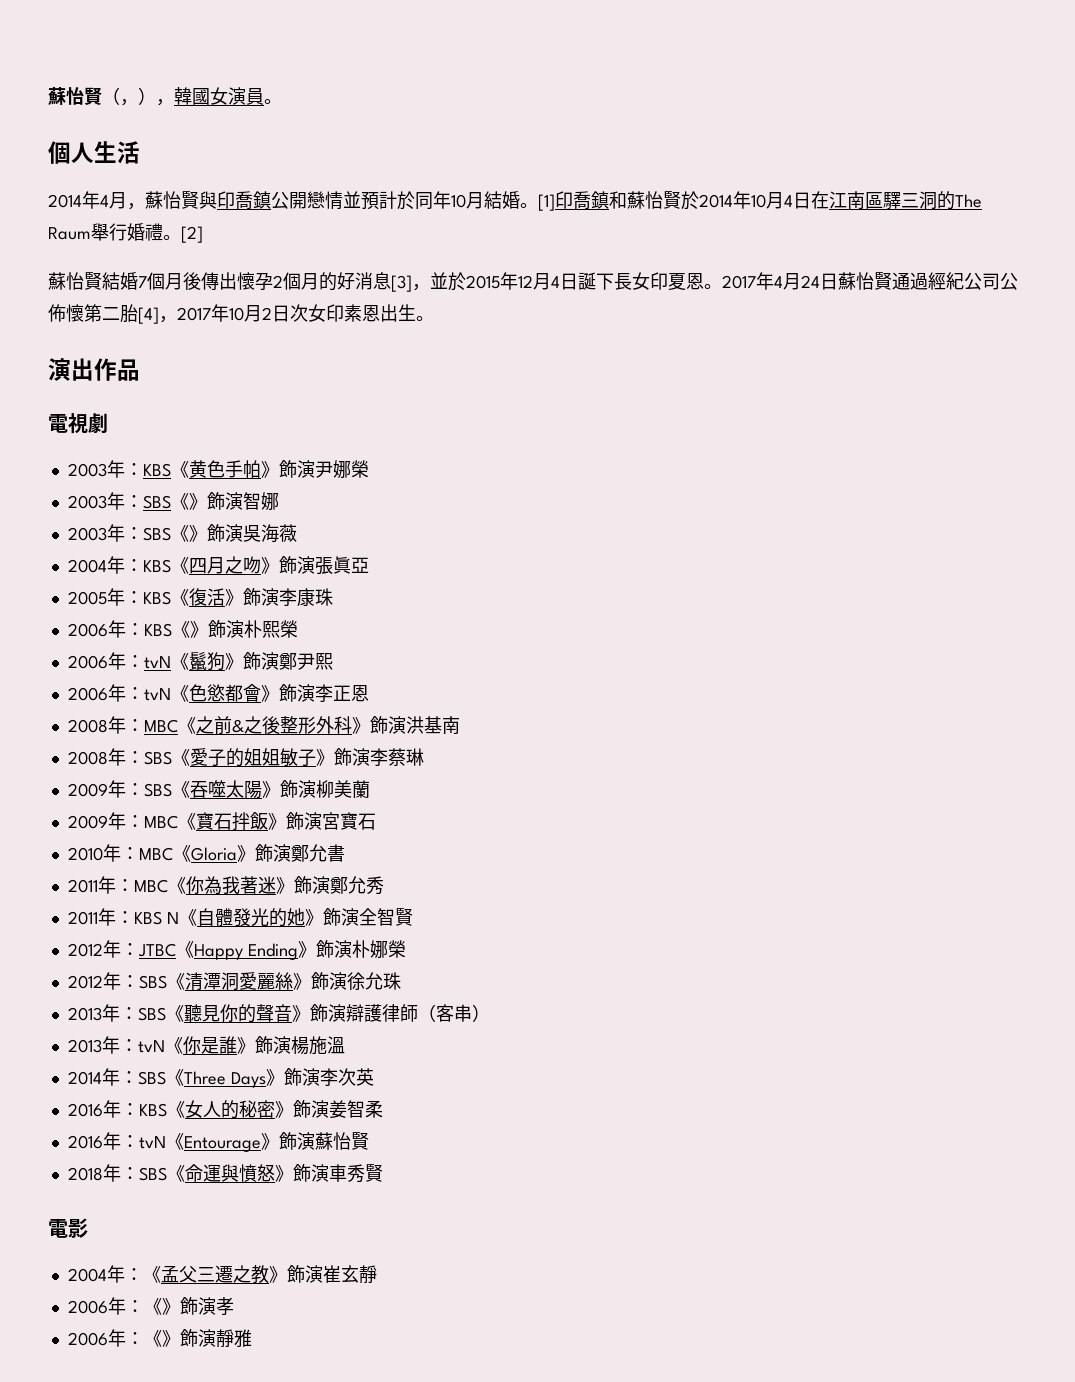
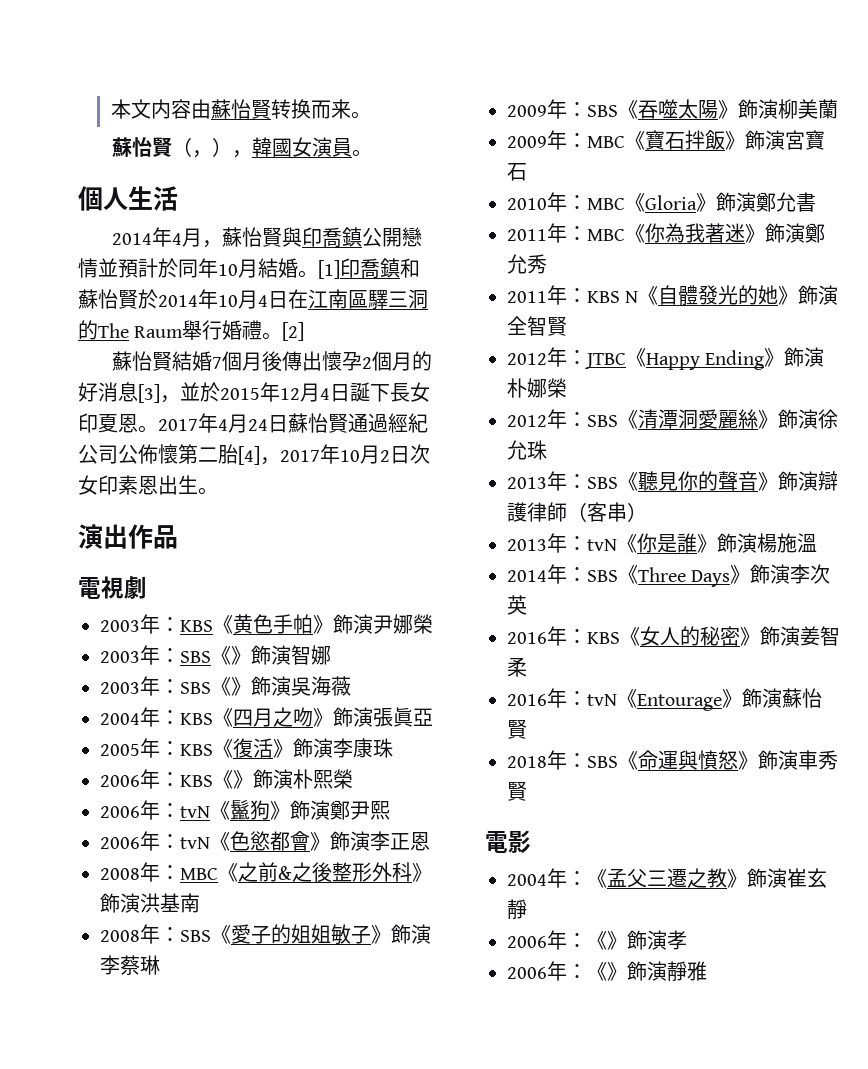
(48, 96) none -> [110,99,371,119] 本文内容由蘇怡賢转换而来。 //

